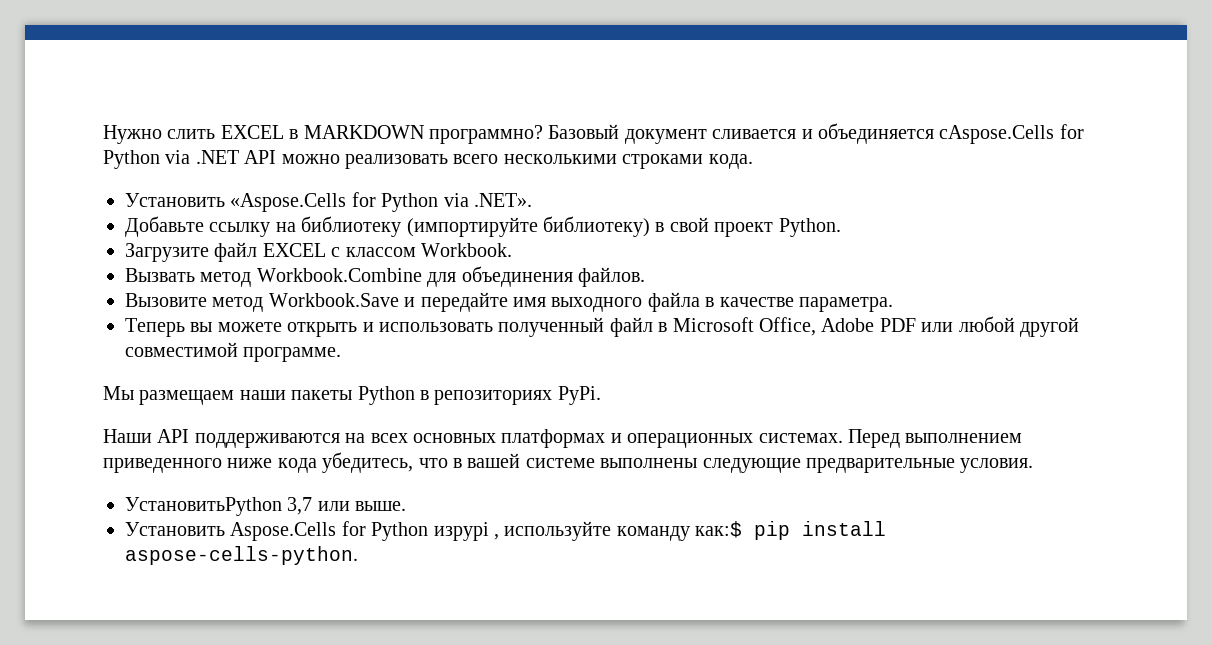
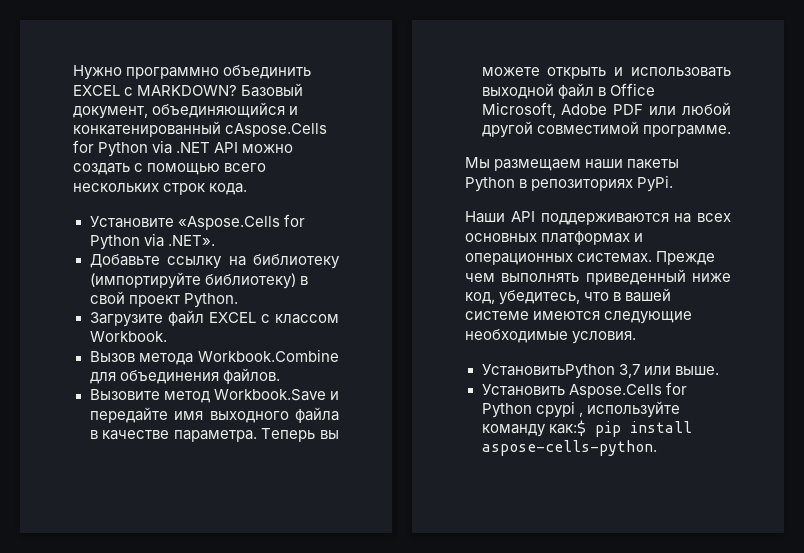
[167,123,934,144] слить EXCEL в MARKDOWN программно? Базовый документ сливается и объединяется -> [126,65,312,79] [73,83,304,97] [73,102,299,119] [73,121,221,137] программно объединить EXCEL с MARKDOWN? Базовый документ, объединяющийся и конкатенированный
[345,154,704,169] реализовать всего несколькими строками -> [73,163,267,175] [73,183,206,195] создать с помощью всего нескольких строк
[125,193,225,207] Установить -> [89,216,174,228] Установите
[125,268,252,287] Вызвать метод -> [89,351,194,365] Вызов метода
(893, 304) // -> (257, 436) none
[498,317,605,337] полученный -> [481,83,554,99] выходной
[672,317,816,336] Microsoft Office, -> [609,83,655,96] [481,102,556,118] Office Microsoft,
[847,429,1023,448] [103,458,317,473] Перед выполнением приведенного ниже кода -> [656,251,716,265] [465,269,731,285] [465,292,495,304] Прежде чем выполнять приведенный ниже код,
[600,458,955,473] выполнены следующие предварительные -> [533,311,693,324] [465,329,568,343] имеются следующие необходимые
[433,522,489,541] изpypi -> [535,401,575,418] сpypi

